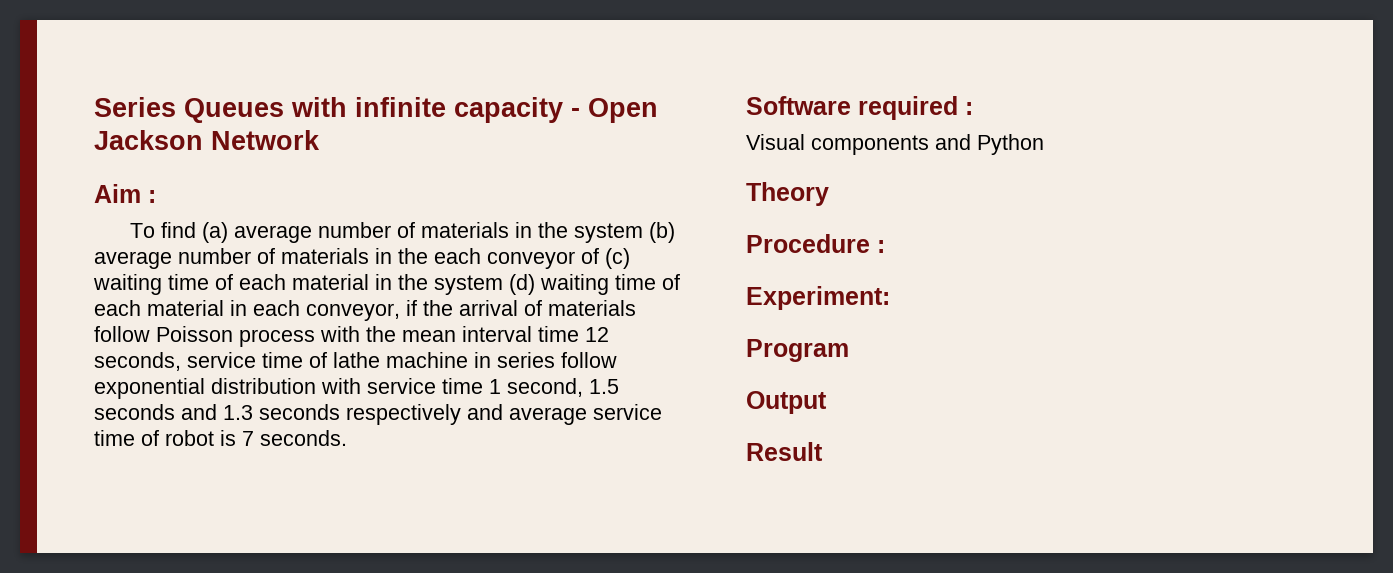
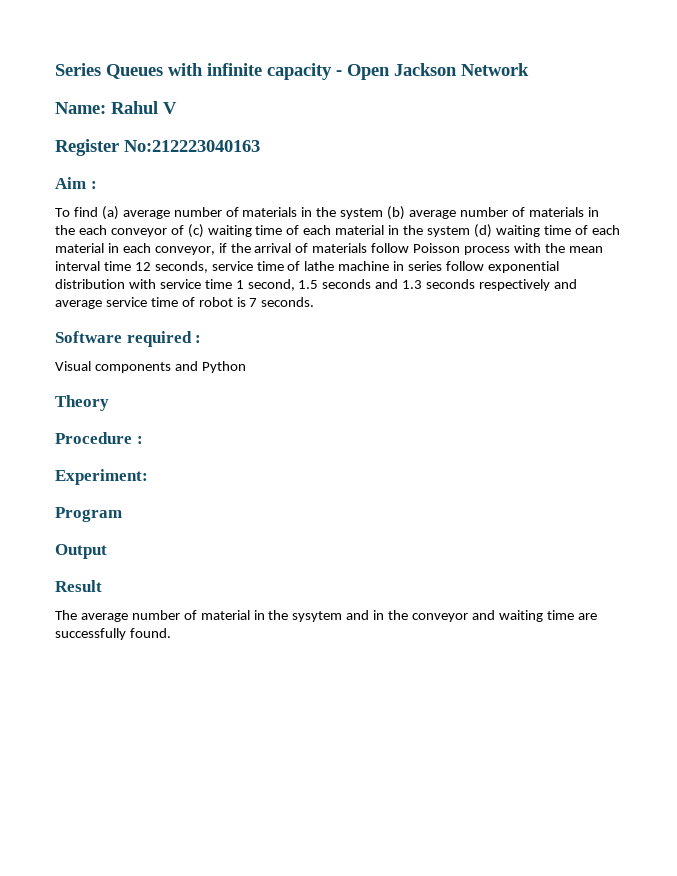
(320, 140) none -> [55,101,177,114] [55,139,260,156] // Name: Rahul V // Register No:212223040163
(823, 451) none -> [55,610,597,622] [55,628,171,640] // The average number of material in the sysytem and in the conveyor and waiting time are successfully found.

